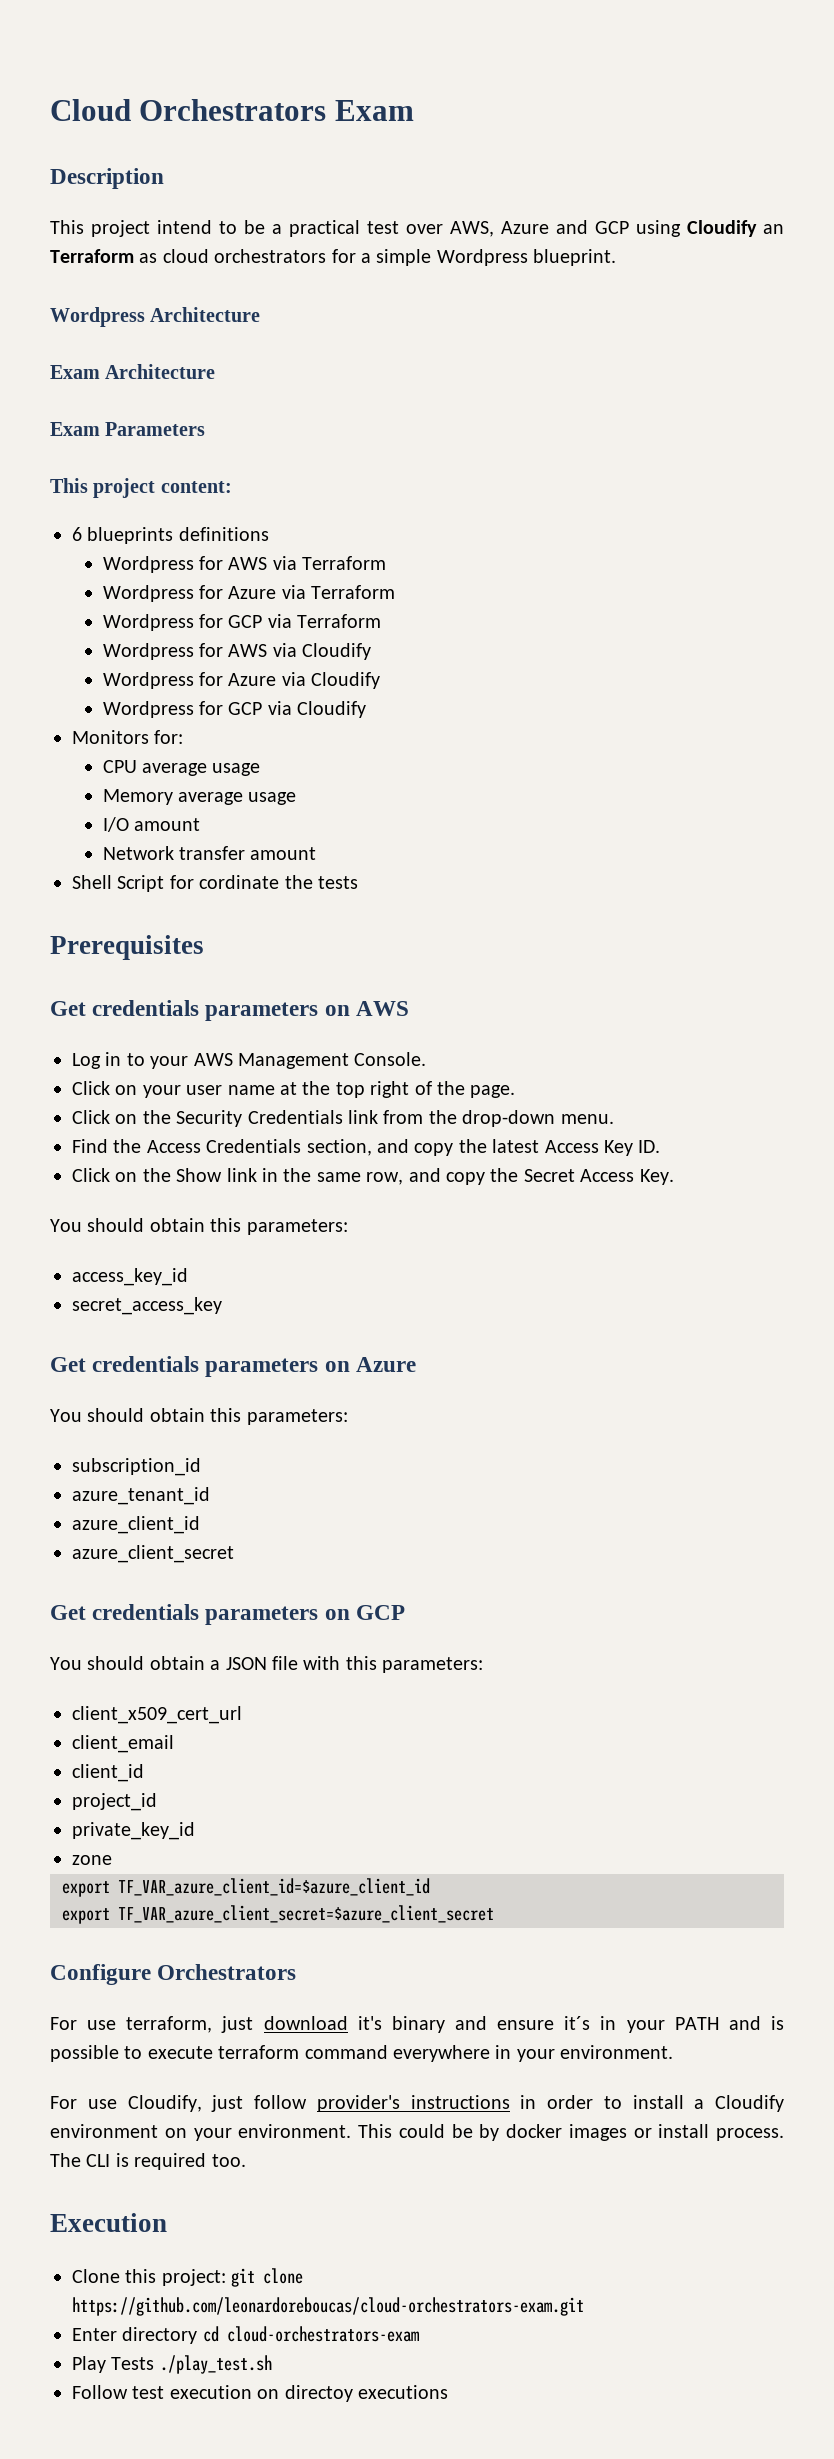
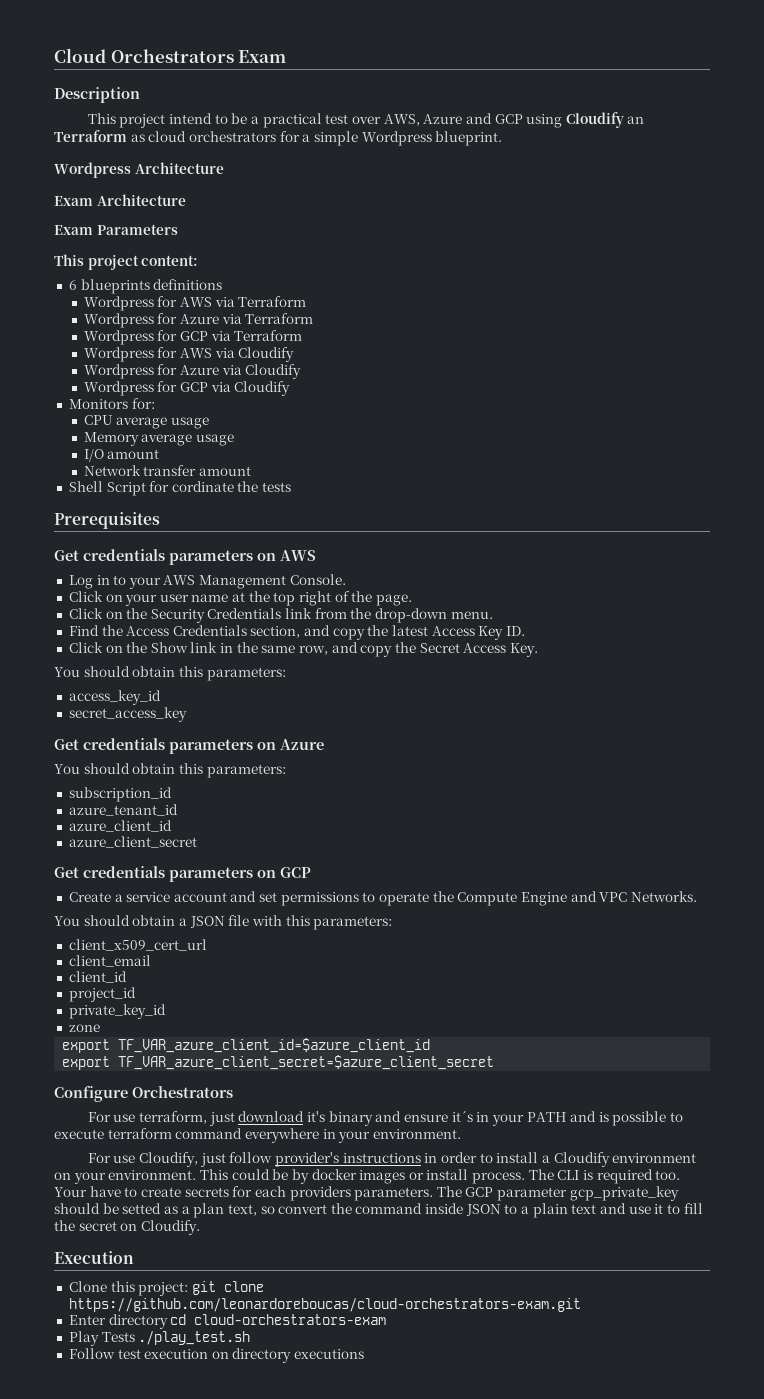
(405, 1612) none -> [68,891,697,906] // Create a service account and set permissions to operate the Compute Engine and VPC Networks.
(246, 2160) none -> [54,1186,679,1201] [54,1203,703,1218] [54,1220,200,1235] Your have to create secrets for each providers parameters. The GCP parameter gcp_private_key should be setted as a plan text, so convert the command inside JSON to a plain text and use it to fill the secret on Cloudify.
[284,2385,353,2402] directoy -> [232,1348,292,1363] directory

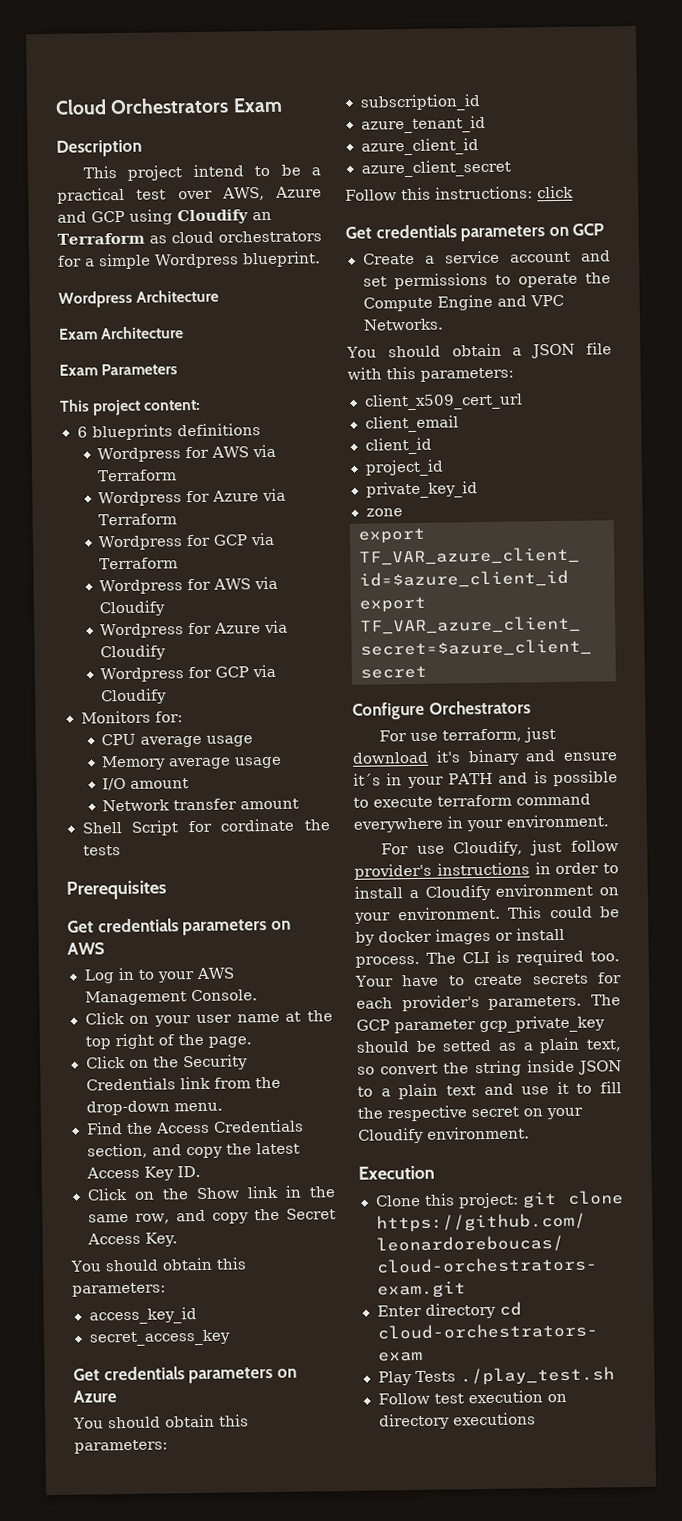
(197, 842) none -> [345,185,574,201] // Follow this instructions: click
[289,1186,351,1201] providers -> [401,995,480,1012] provider's
[193,1203,225,1218] plan -> [539,1037,581,1054] plain
[355,1203,423,1214] command -> [474,1060,522,1077] string
(75, 1225) none -> [387,1105,467,1122] respective
[140,1220,200,1235] Cloudify. -> [546,1107,583,1120] [358,1126,530,1144] your Cloudify environment.

